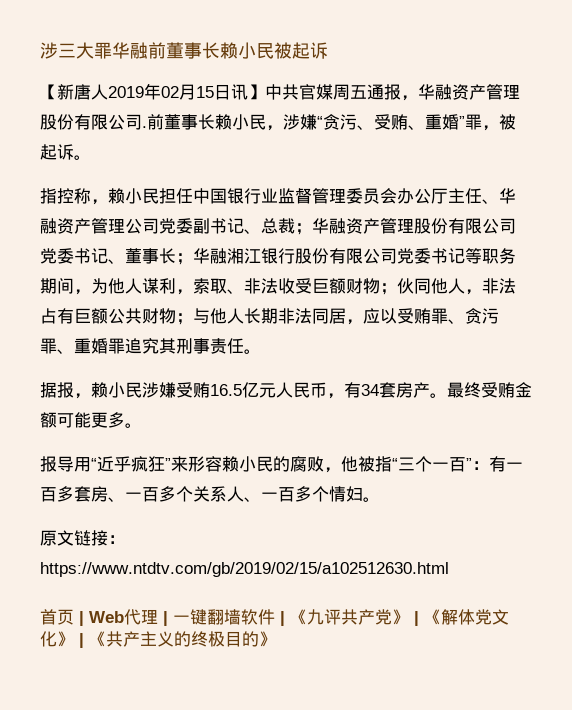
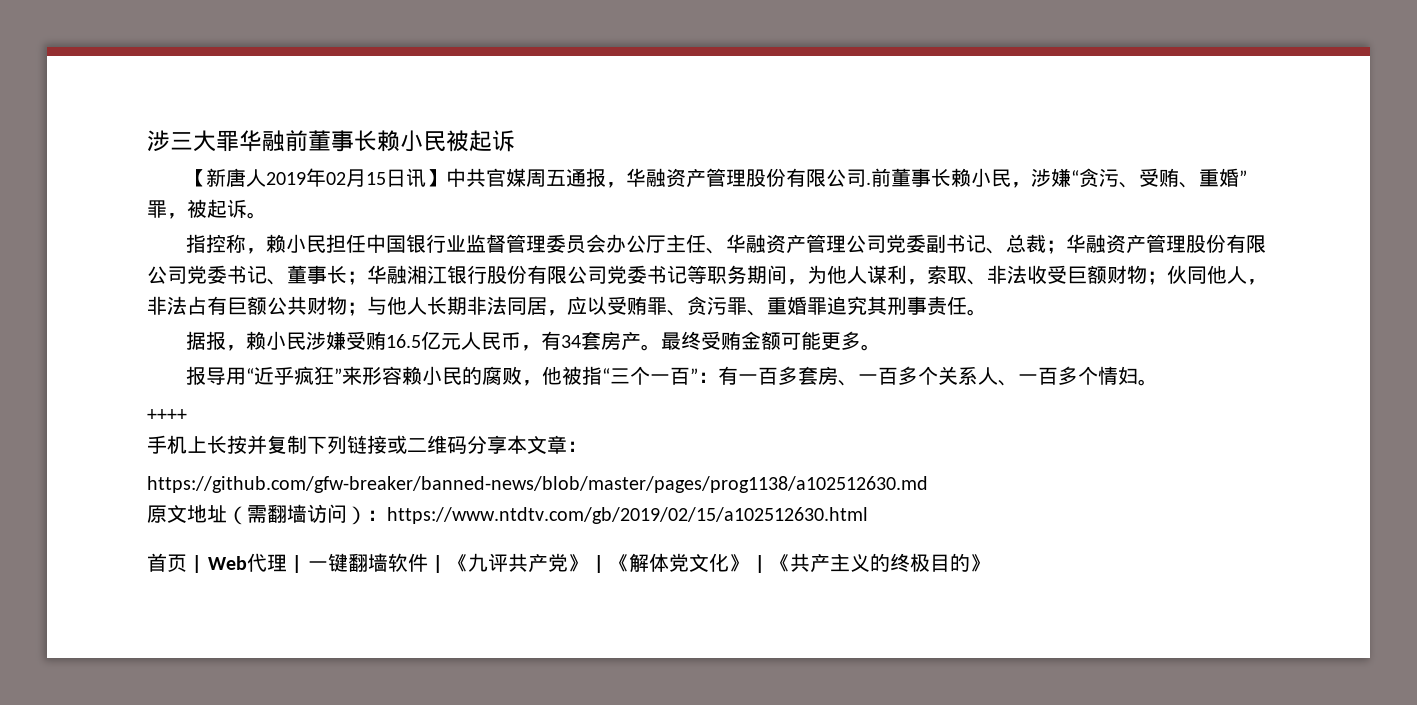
[40,530,108,546] 原文链接 -> [147,409,187,421] [147,435,587,455] [147,476,928,493] [147,504,367,525] ++++ // 手机上长按并复制下列链接或二维码分享本文章： // https://github.com/gfw-breaker/banned-news/blob/master/pages/prog1138/a102512630.md // 原文地址（需翻墙访问）

